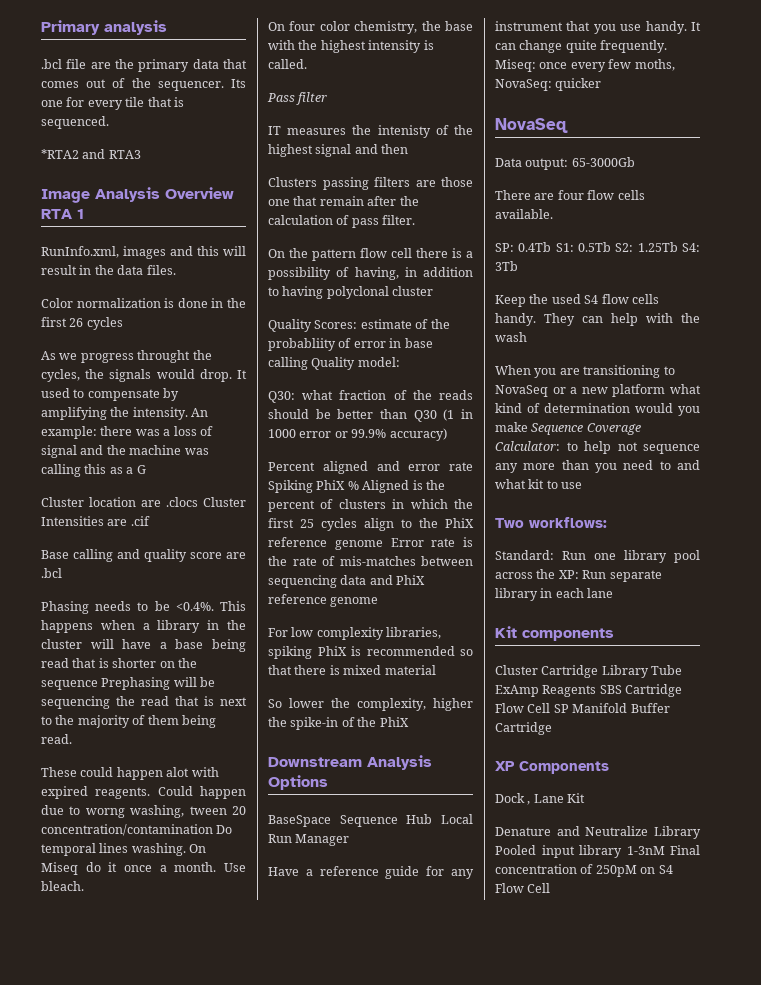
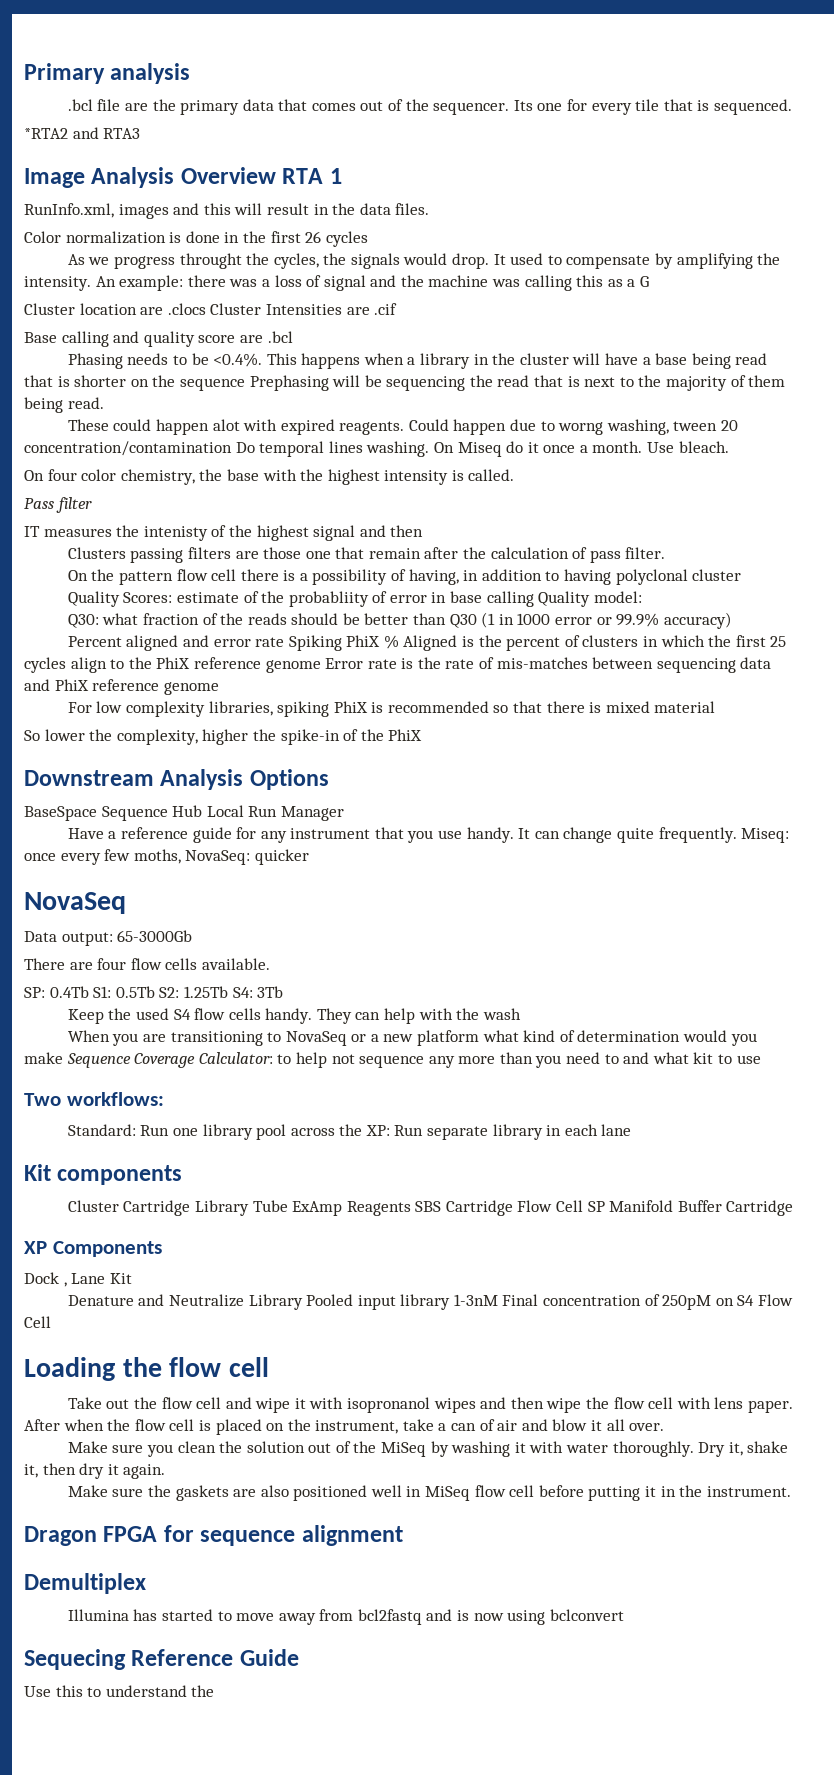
(551, 888) none -> [24,1357,269,1381] [67,1397,793,1413] [24,1419,665,1435] [67,1441,789,1457] [24,1463,166,1479] [67,1485,791,1501] [24,1525,403,1546] [24,1573,146,1594] [67,1609,624,1625] [24,1649,299,1670] [24,1685,215,1697] // Loading the flow cell // Take out the flow cell and wipe it with isopronanol wipes and then wipe the flow cell with lens paper. After when the flow cell is placed on the instrument, take a can of air and blow it all over. // Make sure you clean the solution out of the MiSeq by washing it with water thoroughly. Dry it, shake it, then dry it again. // Make sure the gaskets are also positioned well in MiSeq flow cell before putting it in the instrument. // Dragon FPGA for sequence alignment // Demultiplex // Illumina has started to move away from bcl2fastq and is now using bclconvert // Sequecing Reference Guide // Use this to understand the

